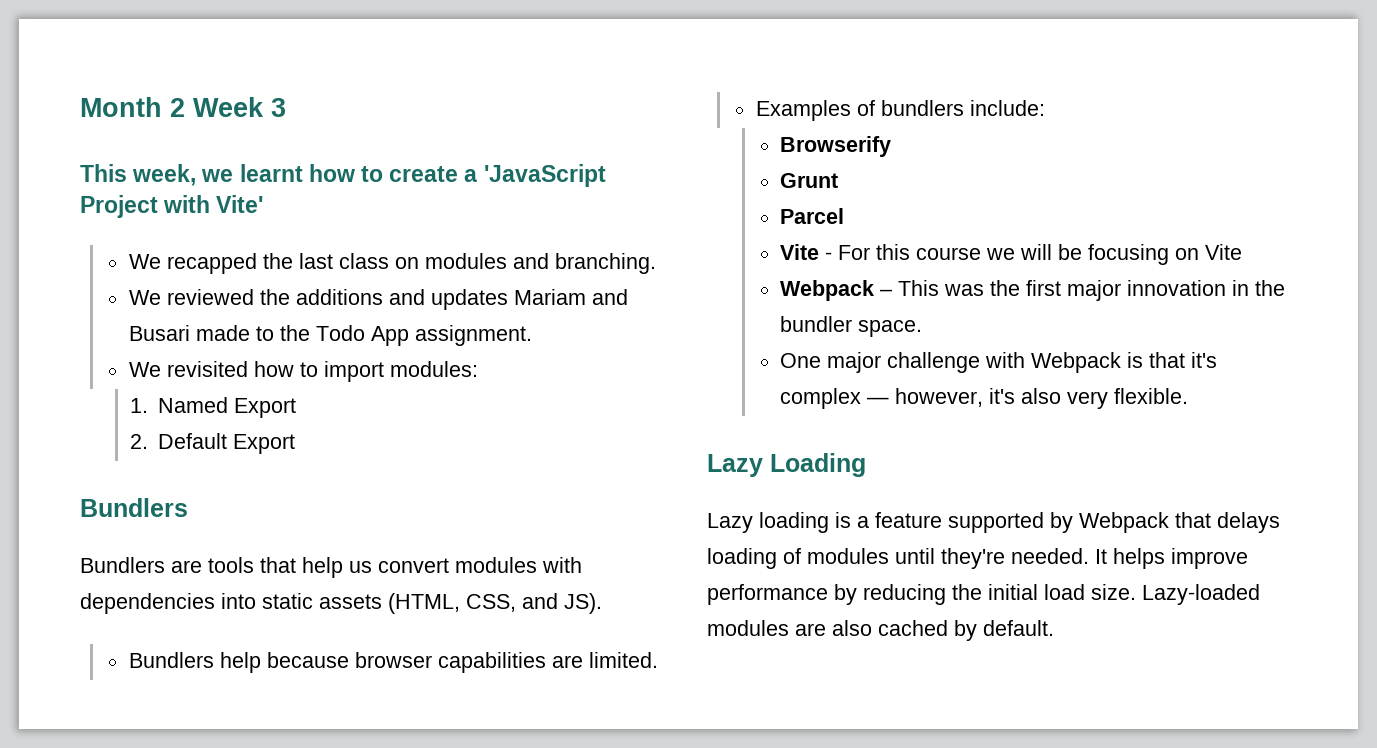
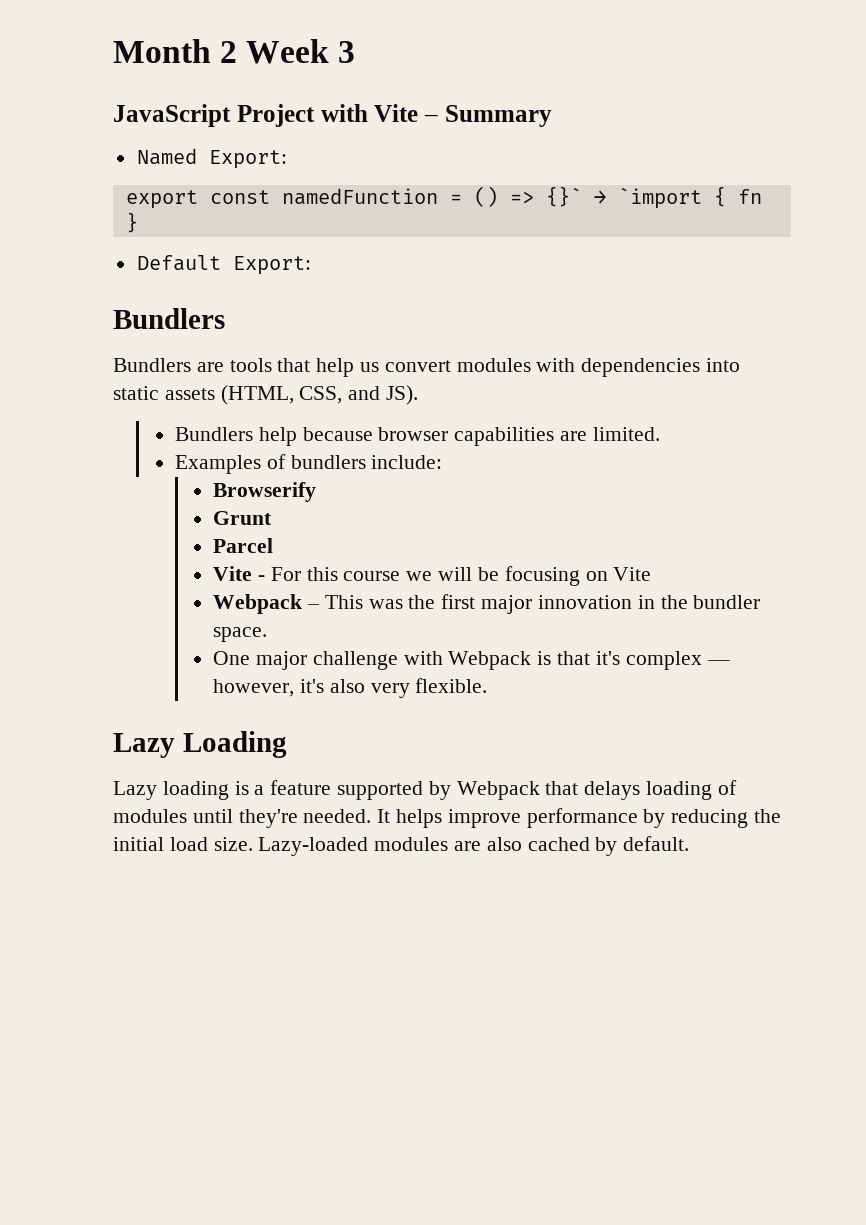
[80,164,606,187] [80,195,264,218] [128,253,656,274] [128,289,628,310] [128,325,532,346] [128,361,478,382] [129,397,297,418] [129,433,296,454] This week, we learnt how to create a 'JavaScript Project with Vite' // We recapped the last class on modules and branching. // We reviewed the additions and updates Mariam and Busari made to the Todo App assignment. // We revisited how to import modules: // 1. Named Export // 2. Default Export -> [113,104,552,127] [136,148,287,169] [125,186,762,209] [125,212,138,233] [136,255,311,275] JavaScript Project with Vite – Summary // Named Export: // export const namedFunction = () => {}` → `import { fn } // Default Export:

